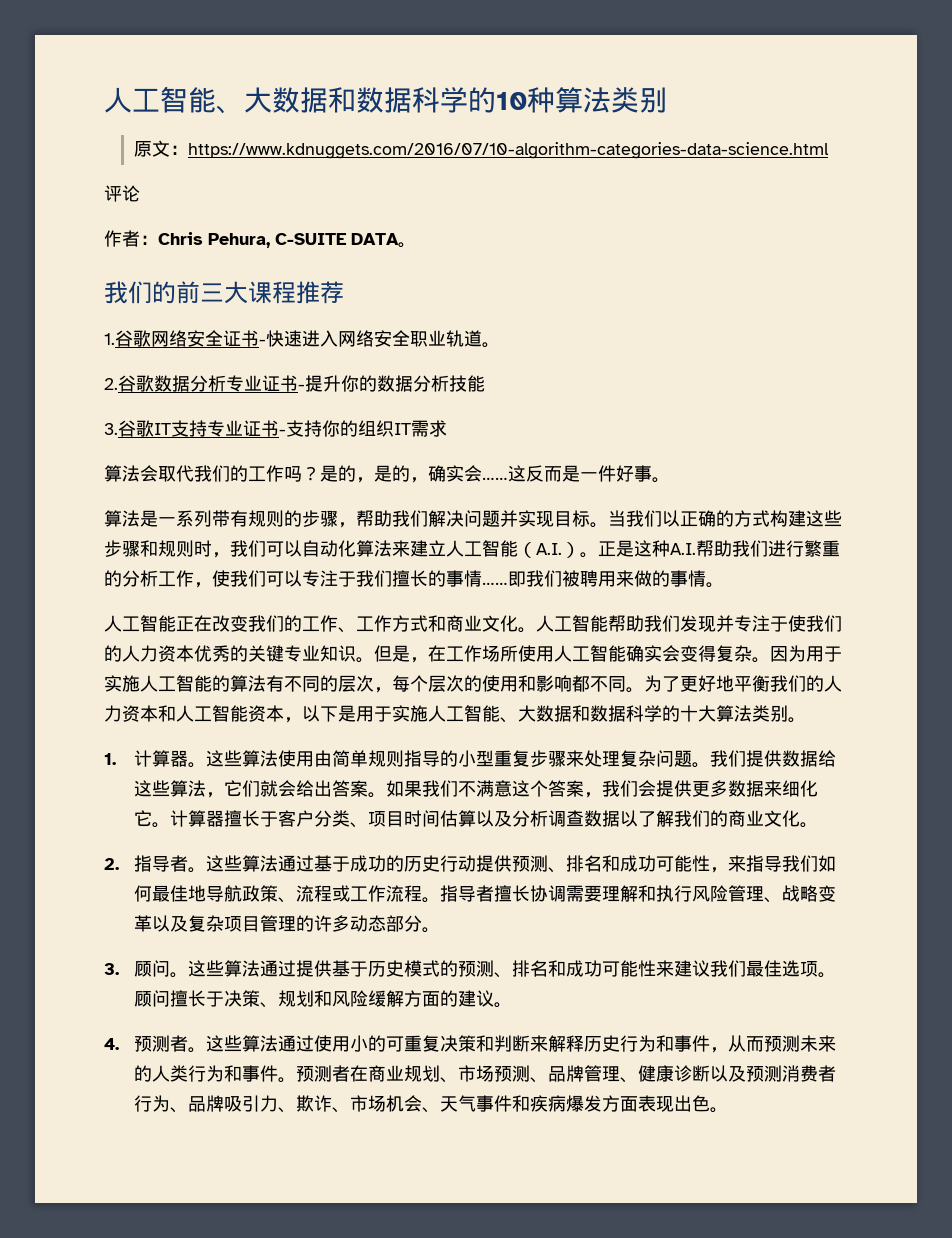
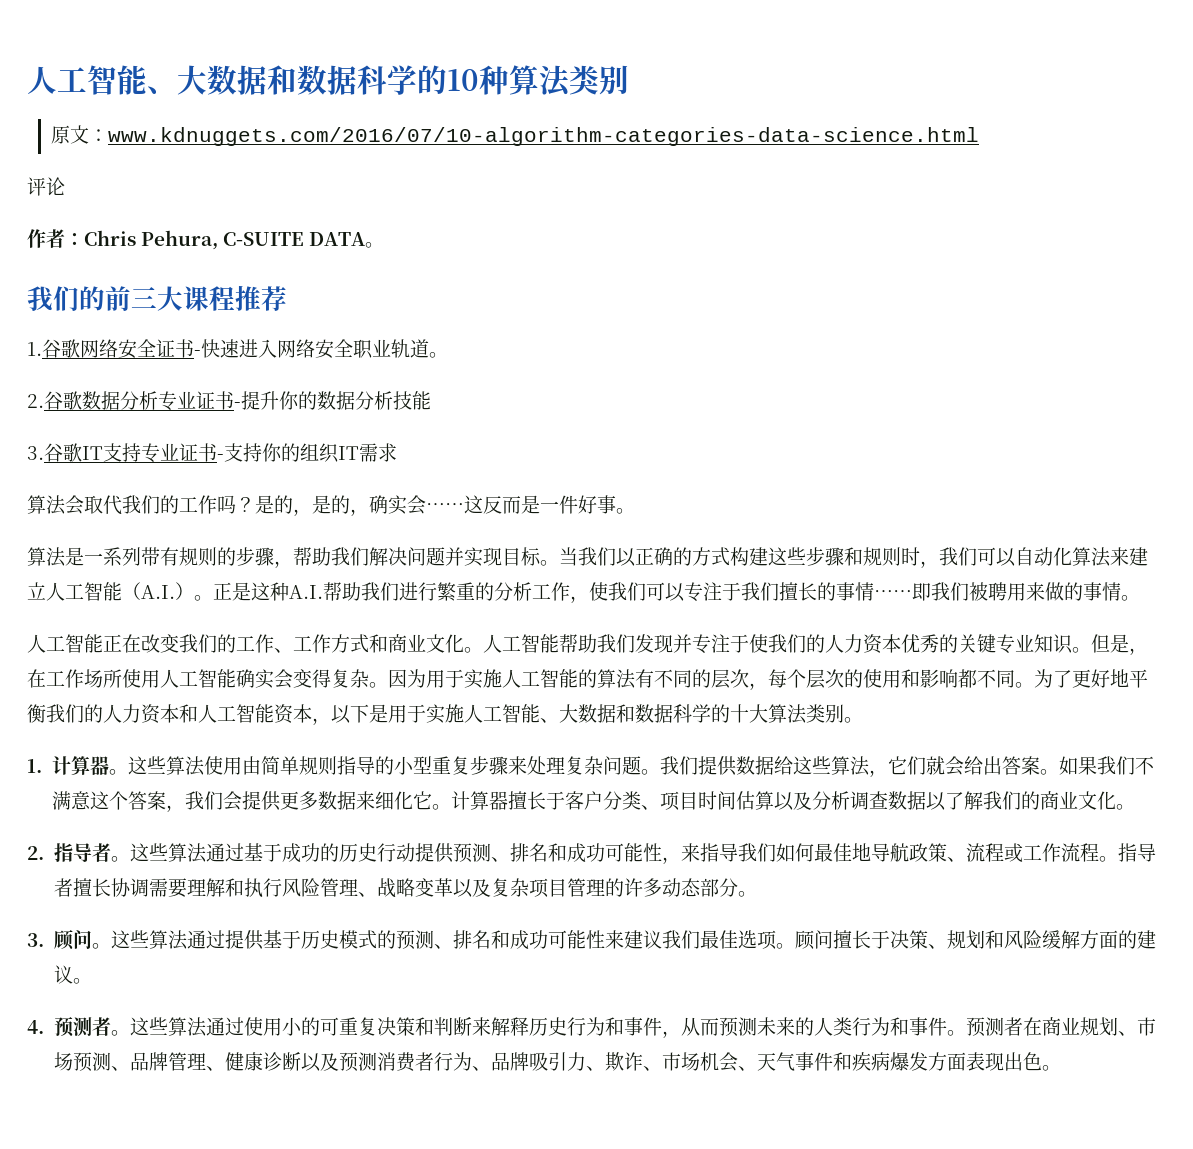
[187,142,829,159] https://www.kdnuggets.com/2016/07/10-algorithm-categories-data-science.html -> [108,127,980,146] www.kdnuggets.com/2016/07/10-algorithm-categories-data-science.html

